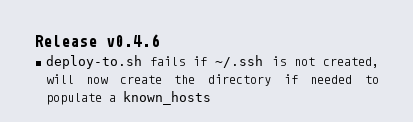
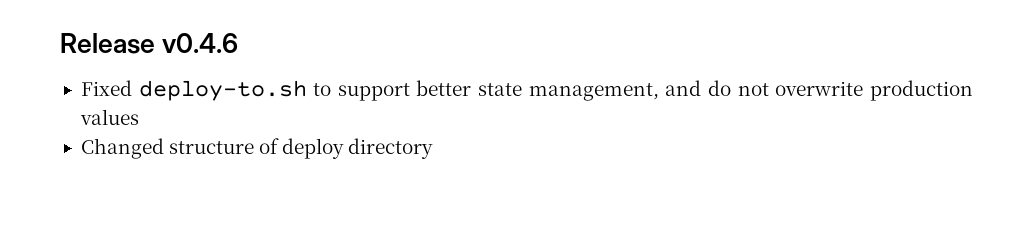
[45,55,379,69] [45,74,379,86] [45,91,211,105] deploy-to.sh fails if ~/.ssh is not created, will now create the directory if needed to populate a known_hosts -> [80,80,973,101] [79,109,139,125] [80,138,434,159] Fixed deploy-to.sh to support better state management, and do not overwrite production values // Changed structure of deploy directory

